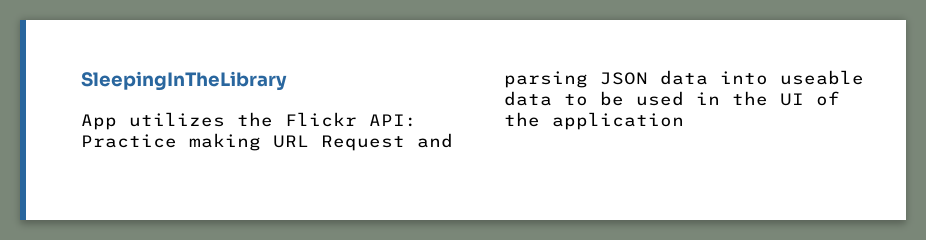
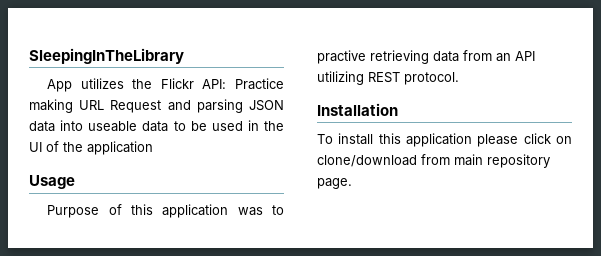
(684, 121) none -> [29,175,75,189] [47,204,284,218] [317,50,535,64] [317,71,459,85] [317,103,398,116] [317,133,572,147] [317,154,550,168] [317,178,352,189] // Usage // Purpose of this application was to practive retrieving data from an API utilizing REST protocol. // Installation // To install this application please click on clone/download from main repository page.

